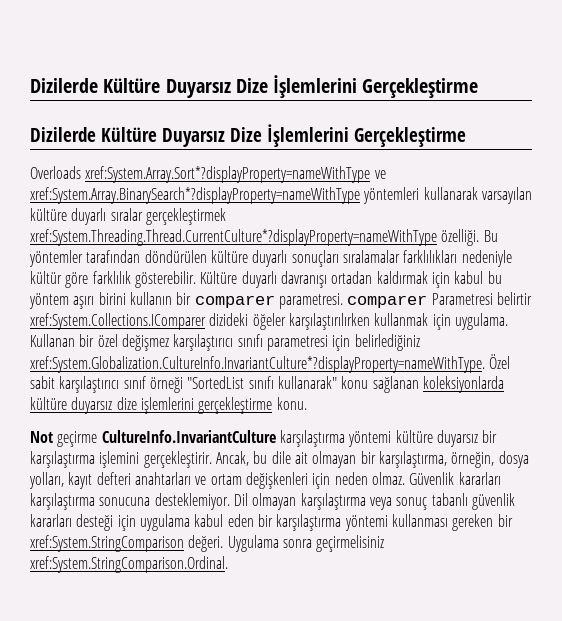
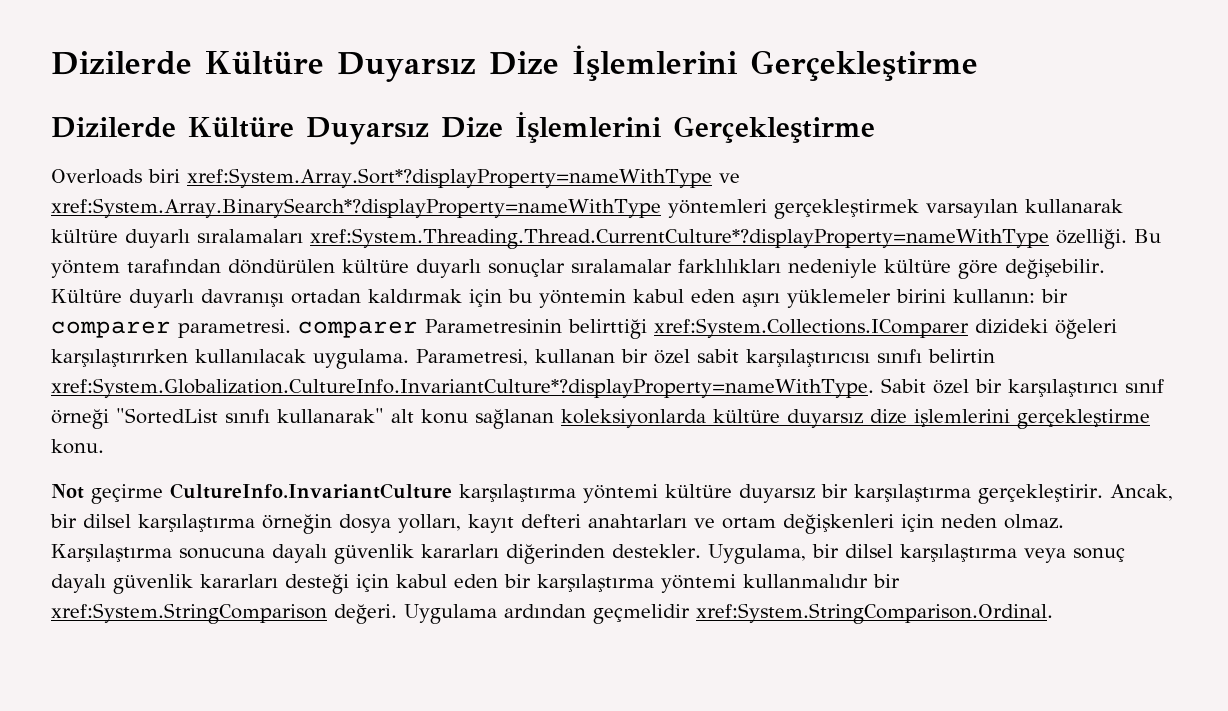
(81, 172) none -> [148,169,180,183] biri
[423,187,532,204] [30,208,226,225] kullanarak varsayılan kültüre duyarlı sıralar gerçekleştirmek -> [773,199,1123,219] [51,229,303,248] gerçekleştirmek varsayılan kullanarak kültüre duyarlı sıralamaları
[29,250,83,267] yöntemler -> [51,260,120,278] yöntem
[291,250,339,267] sonuçları -> [488,259,565,277] sonuçlar
[30,271,196,288] kültür göre farklılık gösterebilir. -> [884,259,1105,279] kültüre göre değişebilir.
[454,271,502,284] [29,292,532,309] [30,313,508,330] [30,334,420,351] [30,354,511,373] [30,376,55,389] kabul bu yöntem aşırı birini kullanın bir comparer parametresi. comparer Parametresi belirtir xref:System.Collections.IComparer dizideki öğeler karşılaştırılırken kullanmak için uygulama. Kullanan bir özel değişmez karşılaştırıcı sınıfı parametresi için belirlediğiniz xref:System.Globalization.CultureInfo.InvariantCulture*?displayProperty=nameWithType. Özel sabit -> [508,289,1068,308] [51,318,1117,339] [51,349,995,369] [51,378,1002,398] bu yöntemin kabul eden aşırı yüklemeler birini kullanın: bir comparer parametresi. comparer Parametresinin belirttiği xref:System.Collections.IComparer dizideki öğeleri karşılaştırırken kullanılacak uygulama. Parametresi, kullanan bir özel sabit karşılaştırıcısı sınıfı belirtin xref:System.Globalization.CultureInfo.InvariantCulture*?displayProperty=nameWithType. Sabit özel bir
(337, 382) none -> [391,409,414,423] alt
[99,451,140,468] işlemini -> (971, 493) none
[253,451,495,468] bu dile ait olmayan bir karşılaştırma, örneğin, -> [50,514,332,534] bir dilsel karşılaştırma örneğin
[409,472,501,485] [30,493,297,510] Güvenlik kararları karşılaştırma sonucuna desteklemiyor. Dil olmayan -> [51,544,893,564] Karşılaştırma sonucuna dayalı güvenlik kararları diğerinden destekler. Uygulama, bir dilsel
[431,493,468,506] tabanlı -> [51,574,106,593] dayalı
[139,514,190,531] uygulama -> (389, 583) none
[391,514,494,531] kullanması gereken -> [743,574,868,588] kullanmalıdır
[282,535,385,552] sonra geçirmelisiniz -> [504,604,690,624] ardından geçmelidir

